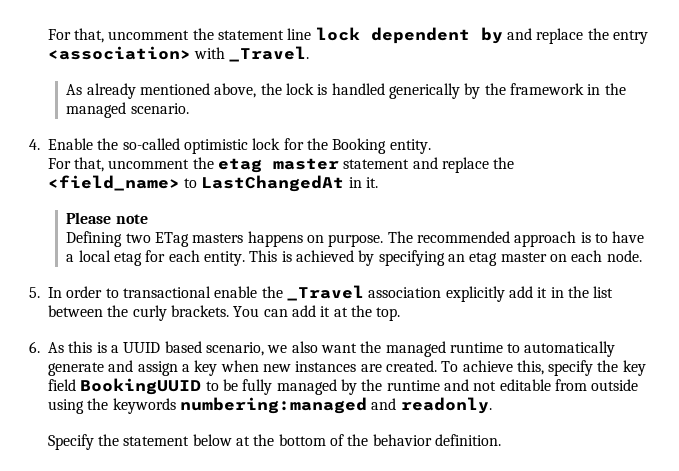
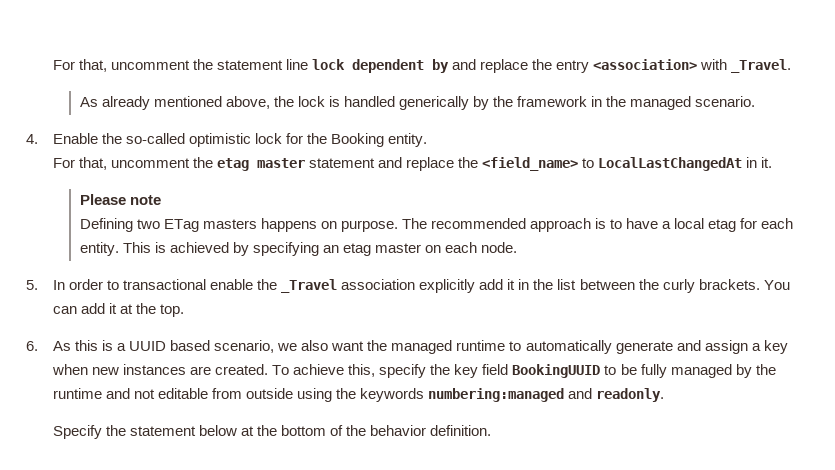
[201,175,345,192] LastChangedAt -> [598,157,743,171] LocalLastChangedAt

